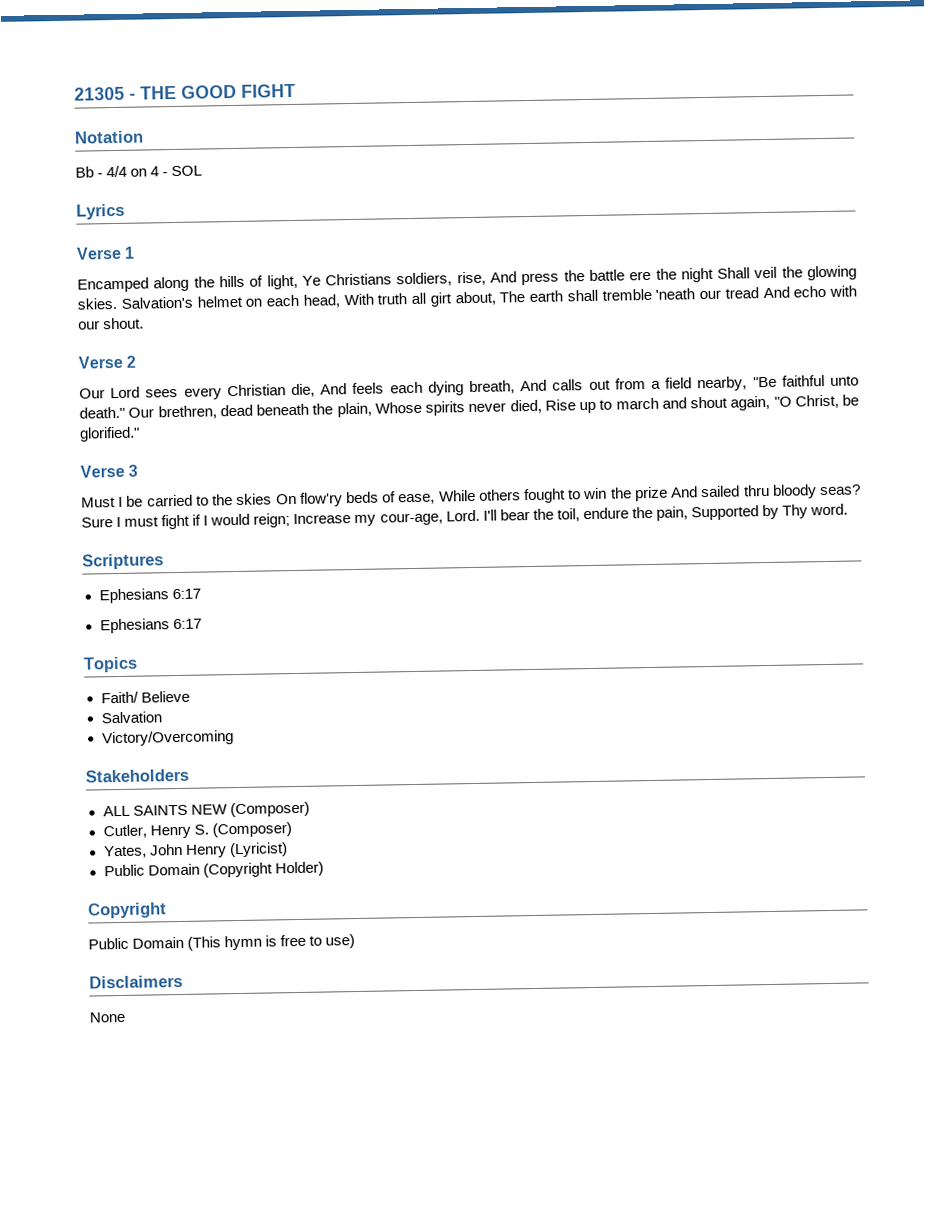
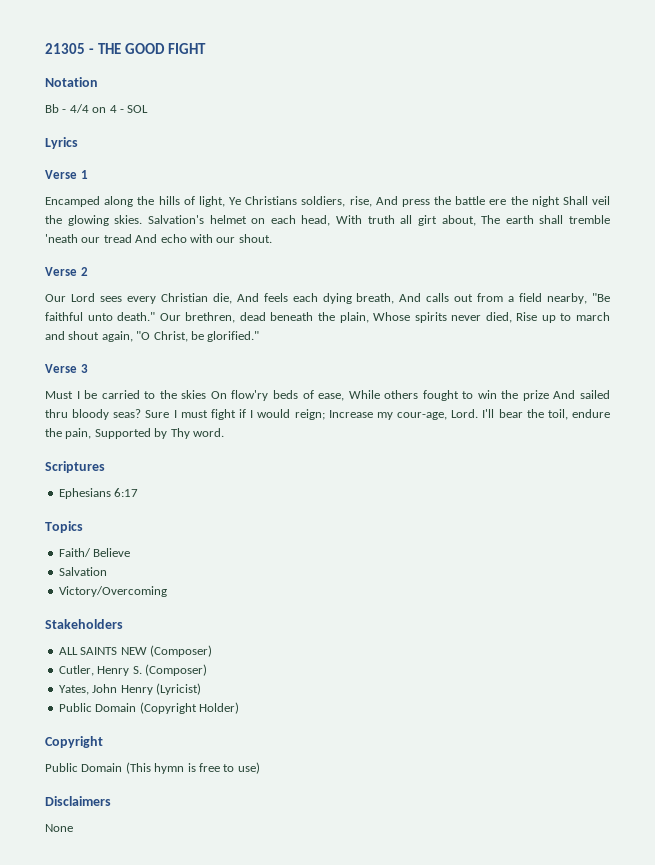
[99,618,202,634] // Ephesians 6:17 -> (139, 492) none

